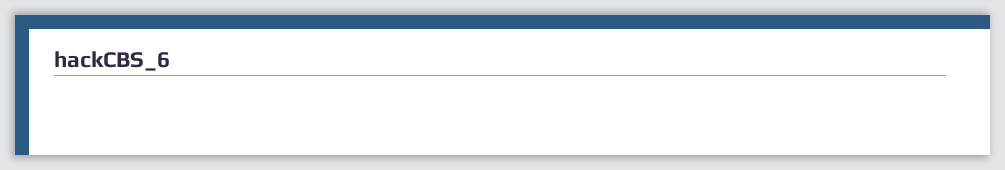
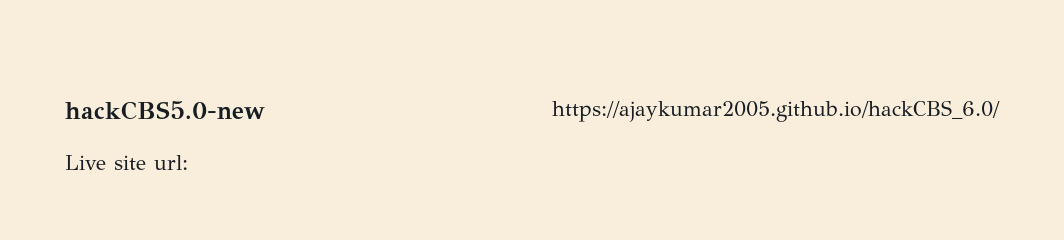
[54,51,170,71] hackCBS_6 -> [65,101,265,120] [65,155,188,170] [552,100,1000,122] hackCBS5.0-new // Live site url: https://ajaykumar2005.github.io/hackCBS_6.0/

